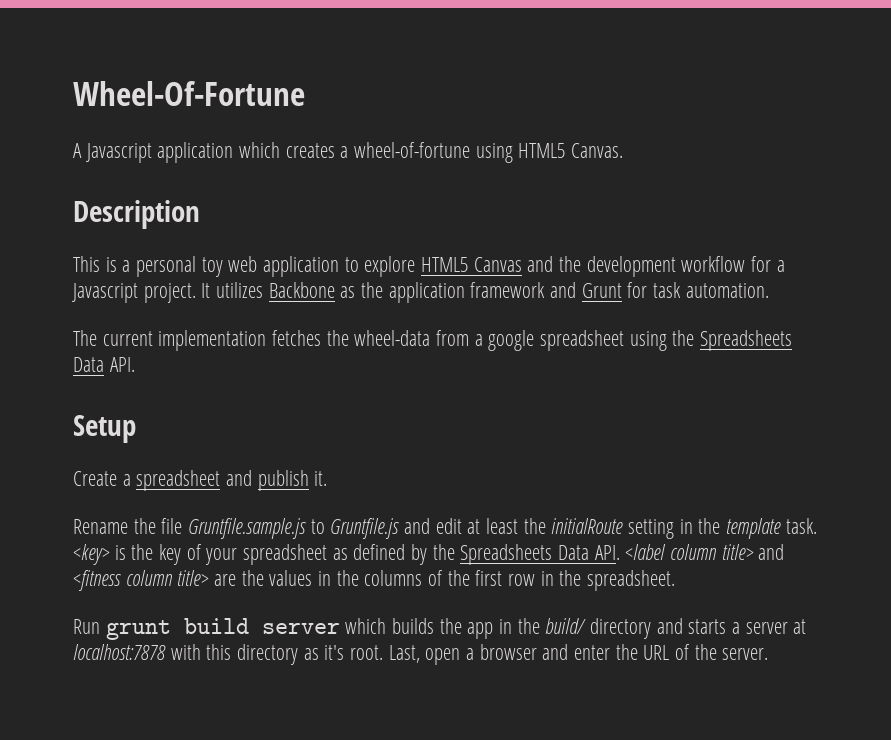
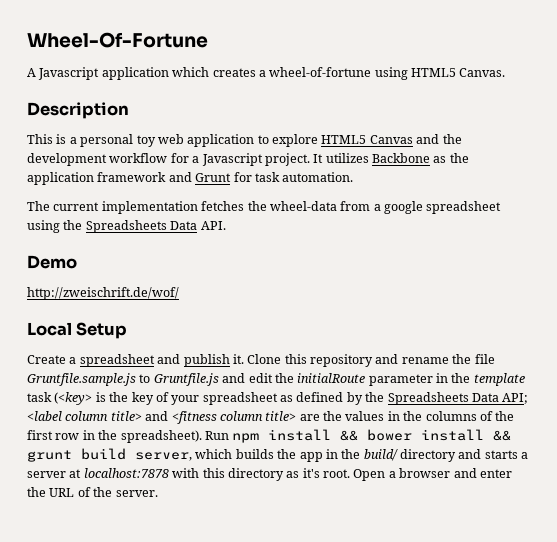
(135, 364) none -> [27,255,77,269] [27,287,179,300] [27,322,72,336] Demo // http://zweischrift.de/wof/ // Local
[73,519,128,534] // Rename -> [247,354,449,367] Clone this repository and rename
[467,518,519,534] at least -> (273, 378) none
[628,519,675,539] setting -> [368,374,433,386] parameter
[785,518,817,534] [73,544,110,565] task. <key> -> [27,392,93,405] task (<key>
[594,545,620,560] API. -> [502,393,529,404] API;
[587,570,676,591] [73,619,100,634] spreadsheet. // Run -> [120,429,512,443] spreadsheet). Run npm install && bower install &&
[261,623,340,634] server -> [135,452,192,461] server,
[388,645,461,665] Last, open -> [353,469,386,481] Open

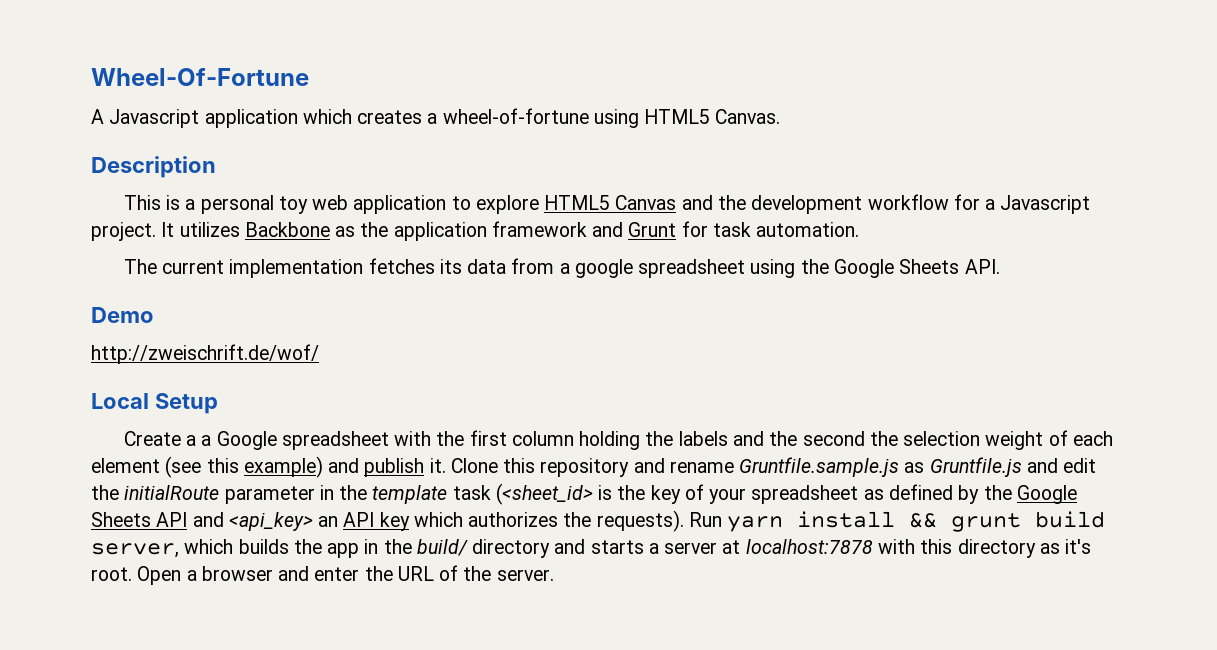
[247,201,337,211] the wheel-data -> [439,259,507,274] its data
[85,220,198,233] Spreadsheets Data -> [834,259,960,278] Google Sheets
[79,354,155,367] spreadsheet -> [201,430,1113,450] [91,456,323,478] a Google spreadsheet with the first column holding the labels and the second the selection weight of each element (see this example)
[452,354,495,364] [27,373,151,386] the file Gruntfile.sample.js to -> [739,457,925,477] Gruntfile.sample.js as
[54,392,93,405] (<key> -> [495,483,593,505] (<sheet_id>
[387,392,529,405] [27,411,515,424] [27,429,413,443] Spreadsheets Data API; <label column title> and <fitness column title> are the values in the columns of the first row in the spreadsheet). Run npm install && bower -> [1016,485,1077,504] [91,510,784,532] Google Sheets API and <api_key> an API key which authorizes the requests). Run yarn

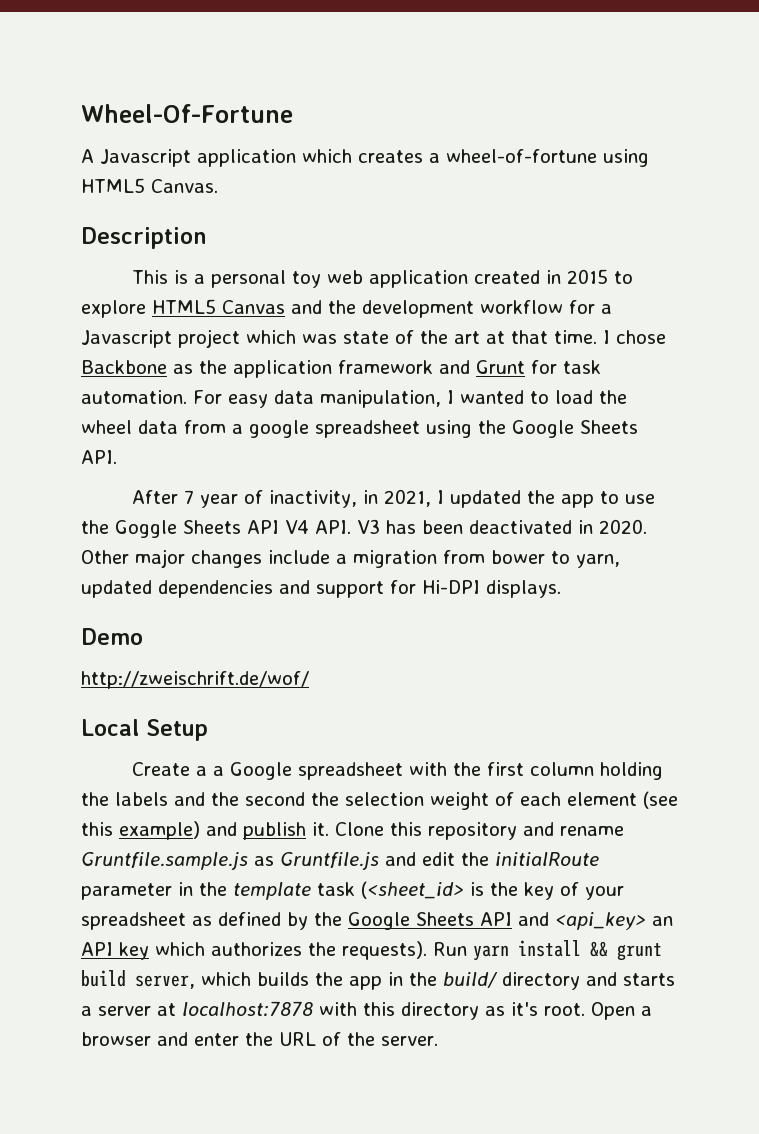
(447, 204) none -> [473,269,608,284] created in 2015
[91,222,240,241] project. It utilizes -> [178,329,666,348] project which was state of the art at that time. I chose
[123,258,462,278] // The current implementation fetches its -> [193,390,627,408] [81,420,132,434] For easy data manipulation, I wanted to load the wheel
(1000, 266) none -> [131,489,655,508] [81,519,647,538] [81,549,620,568] [81,580,561,598] // After 7 year of inactivity, in 2021, I updated the app to use the Goggle Sheets API V4 API. V3 has been deactivated in 2020. Other major changes include a migration from bower to yarn, updated dependencies and support for Hi-DPI displays.

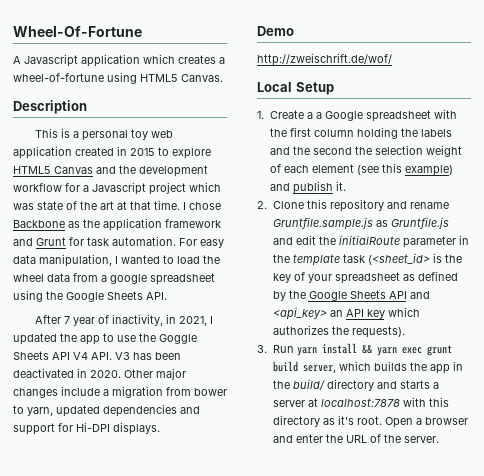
(208, 730) none -> [257,111,264,119] 1.
(329, 829) none -> [257,201,267,209] // 2.
(427, 950) none -> [257,345,267,353] // 3.
(608, 949) none -> [376,347,422,356] yarn exec

